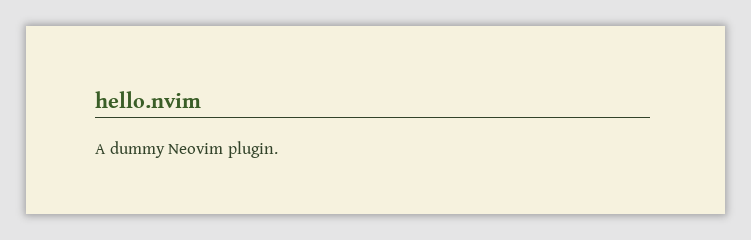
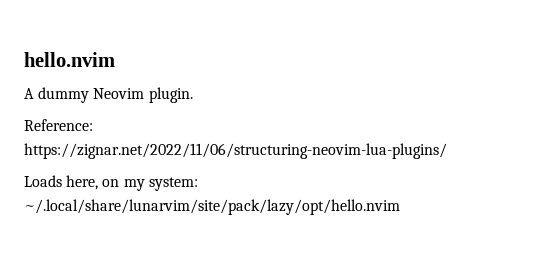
(278, 149) none -> [24,119,93,131] [24,143,447,159] [24,175,198,191] [24,199,400,215] // Reference: https://zignar.net/2022/11/06/structuring-neovim-lua-plugins/ // Loads here, on my system: ~/.local/share/lunarvim/site/pack/lazy/opt/hello.nvim

